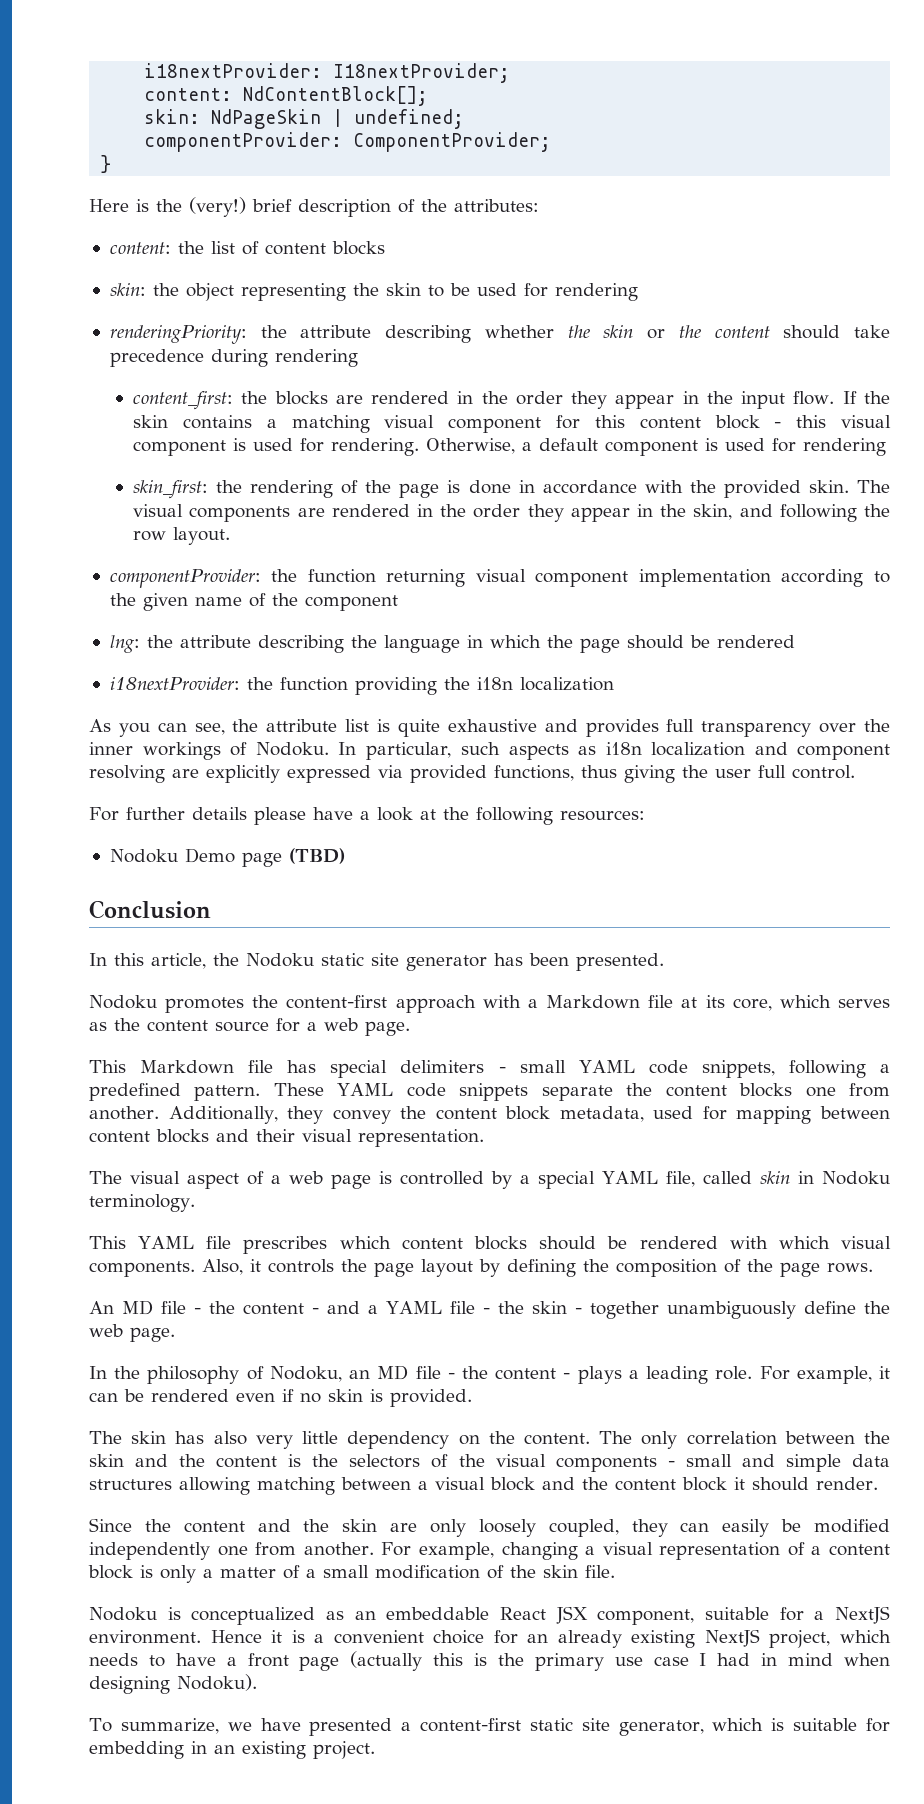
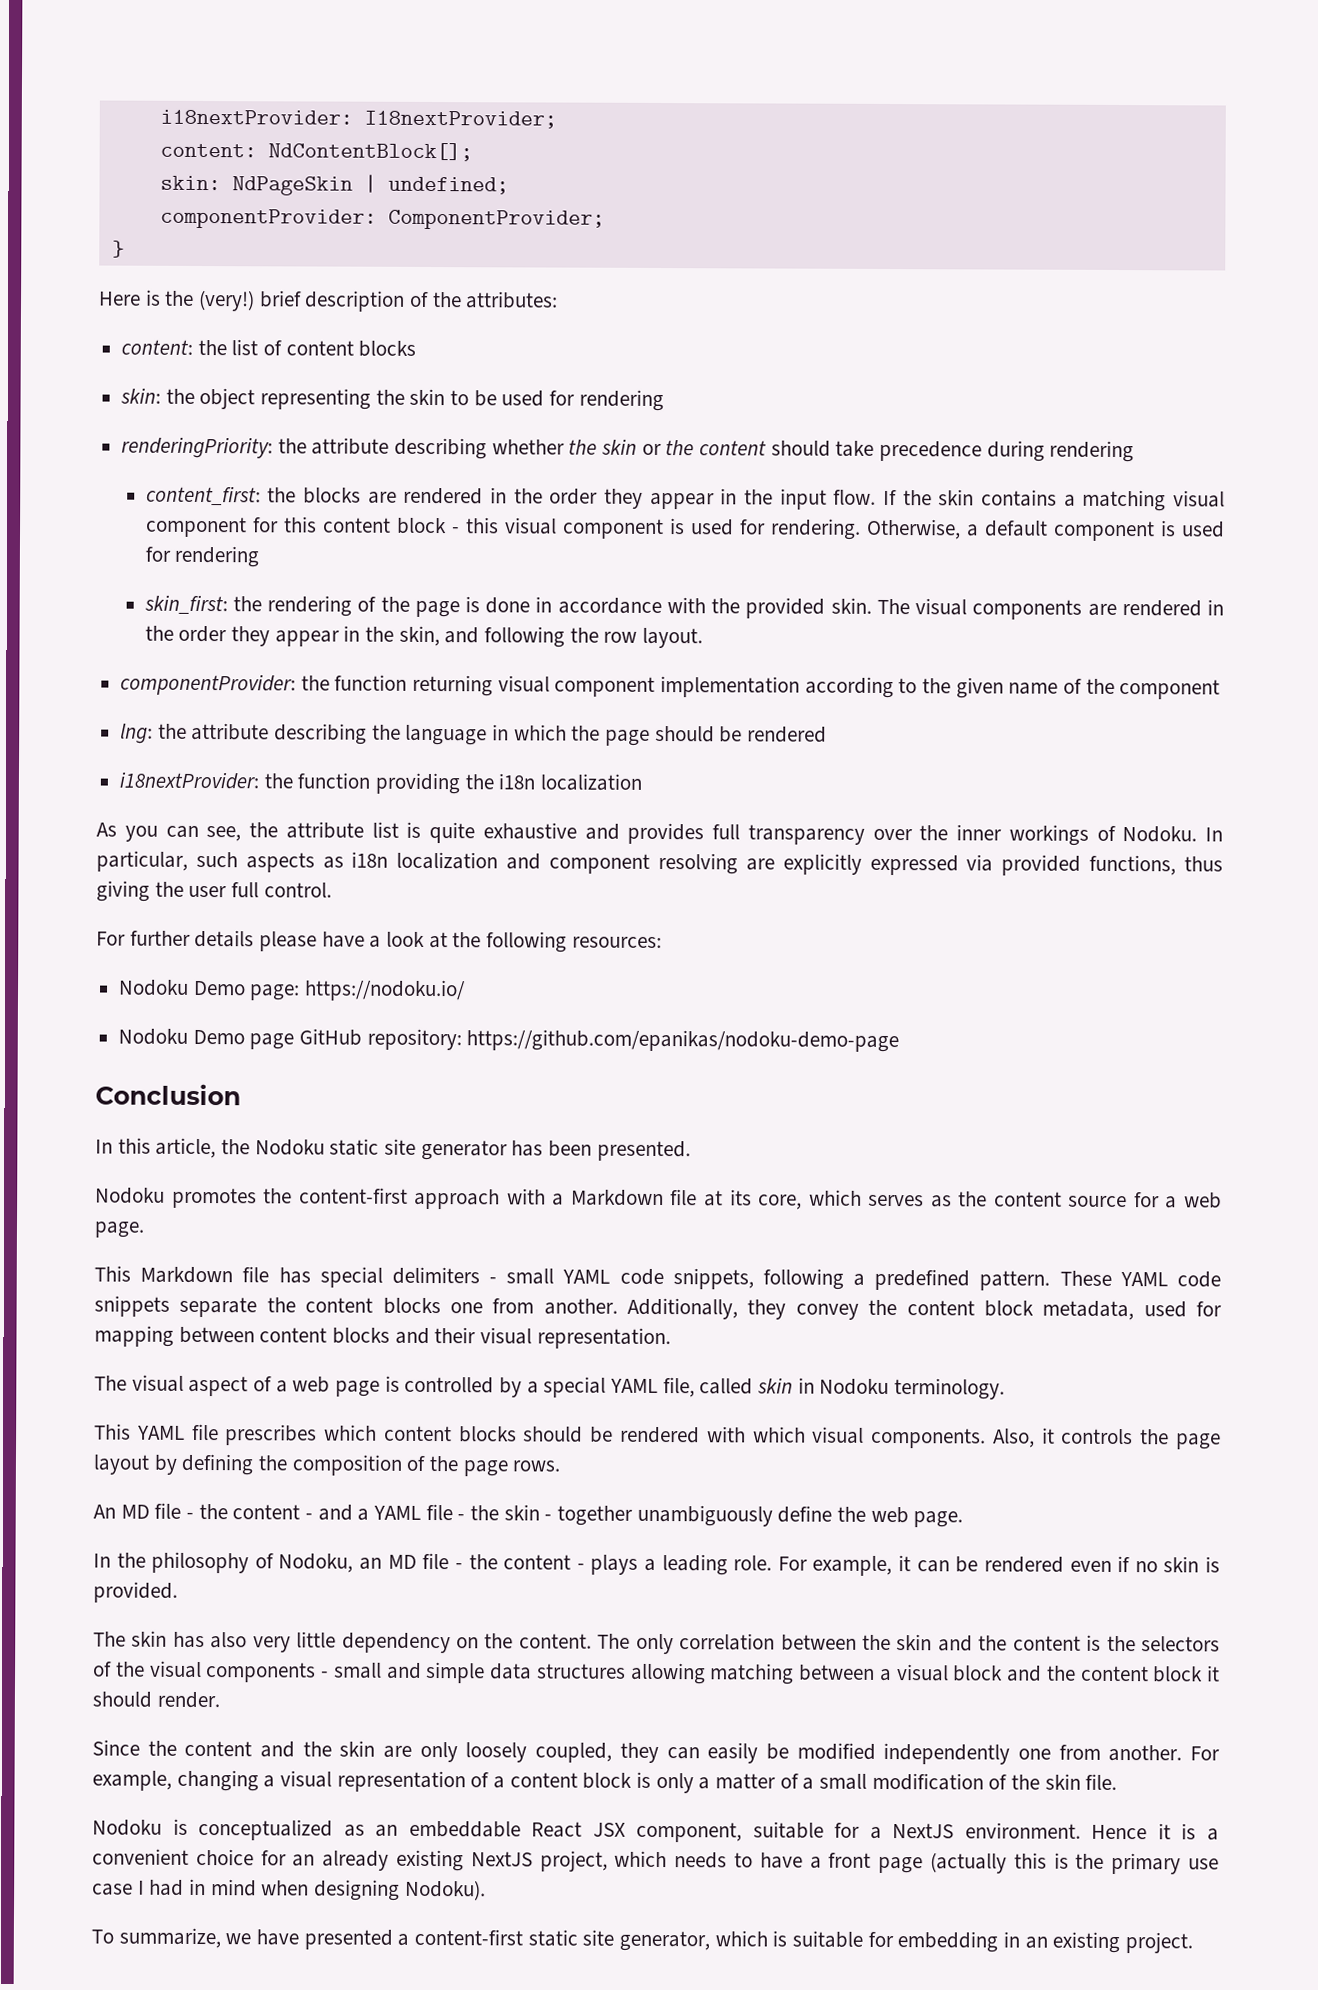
(645, 815) none -> [118,979,467,1002] // Nodoku Demo page: https://nodoku.io/
[288,848,345,864] (TBD) -> [299,1028,900,1053] GitHub repository: https://github.com/epanikas/nodoku-demo-page

